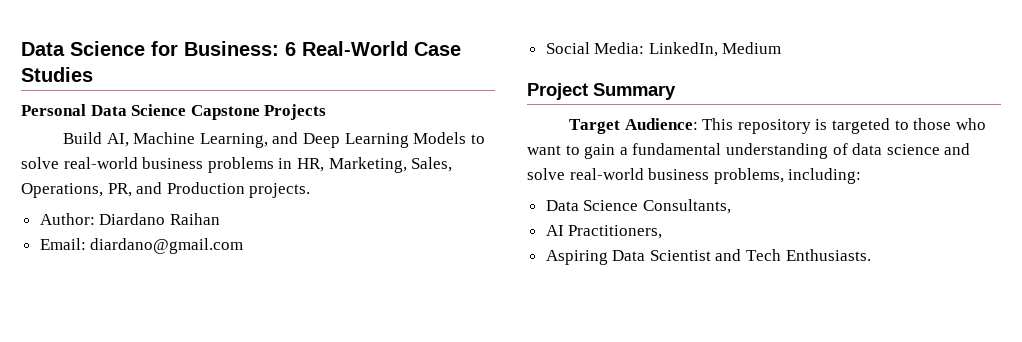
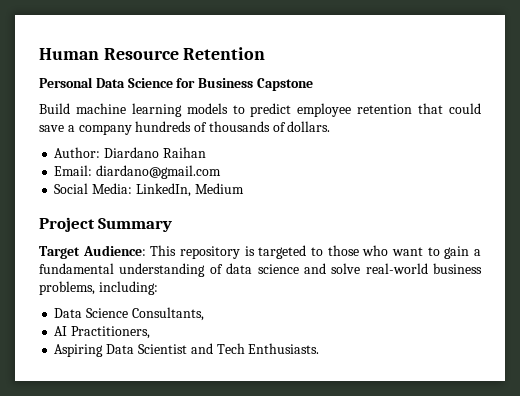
[21,41,461,56] [21,67,93,82] Data Science for Business: 6 Real-World Case Studies -> [39,47,266,60] Human Resource Retention
(187, 110) none -> [176,78,254,88] for Business
[264,104,327,120] Projects -> (313, 84) none
[106,132,485,148] [21,157,453,173] [21,182,311,198] AI, Machine Learning, and Deep Learning Models to solve real-world business problems in HR, Marketing, Sales, Operations, PR, and Production projects. -> [75,103,482,117] [39,121,331,135] machine learning models to predict employee retention that could save a company hundreds of thousands of dollars.

